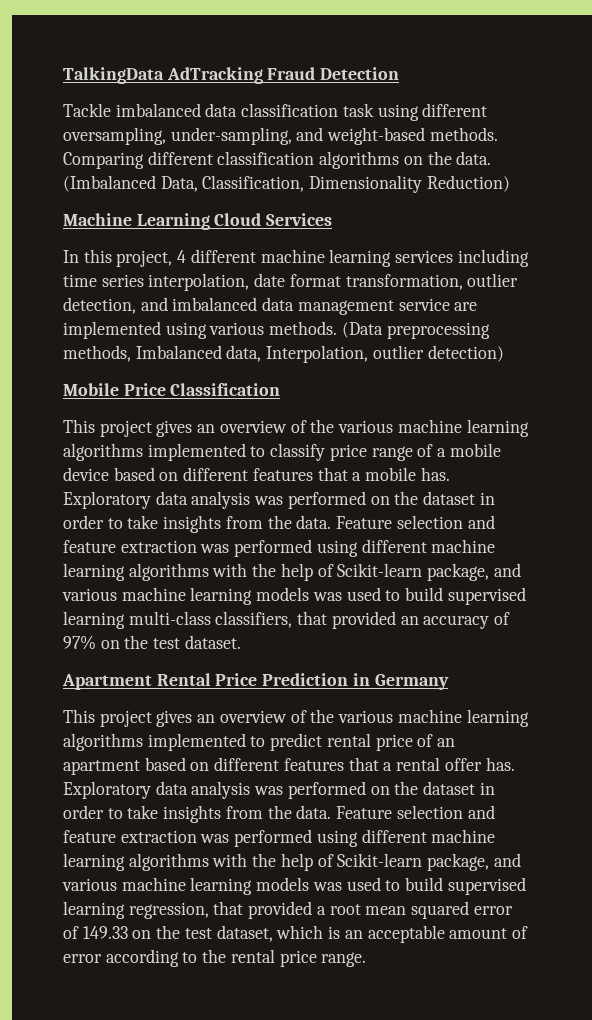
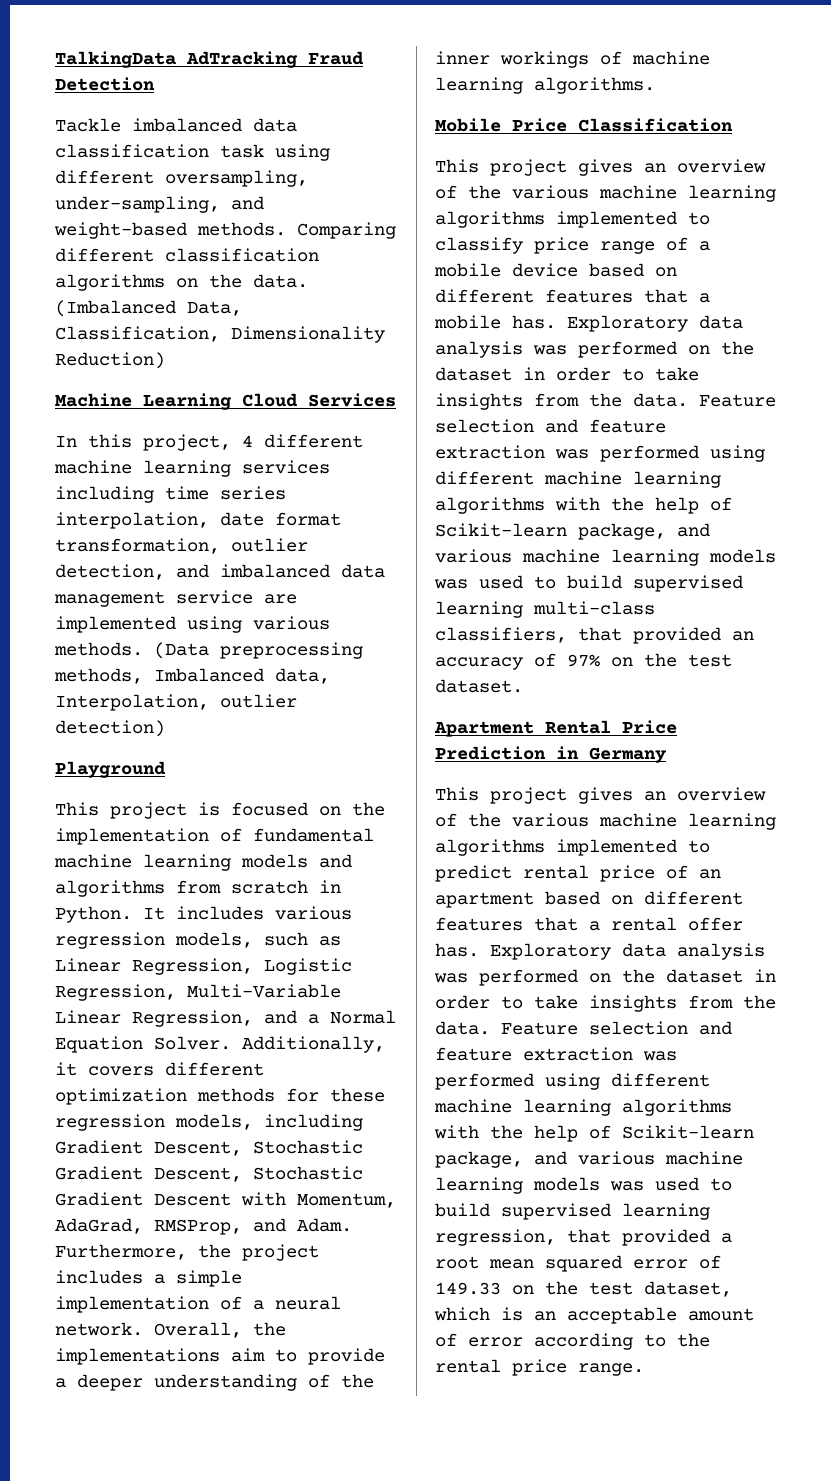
(504, 353) none -> [55,761,166,778] [55,802,385,819] [55,828,374,845] [54,854,352,871] [55,880,341,897] [55,906,352,923] [55,932,341,949] [55,958,352,975] [55,984,341,1001] [55,1010,396,1027] [55,1036,385,1053] [55,1062,264,1076] [55,1088,385,1105] [55,1114,363,1131] [55,1140,363,1156] [55,1166,363,1182] [55,1192,396,1208] [55,1218,352,1235] [55,1244,319,1261] [55,1270,242,1287] [55,1296,341,1313] [55,1322,286,1338] [55,1348,385,1365] [55,1374,374,1391] [435,51,710,68] [435,77,655,94] // Playground // This project is focused on the implementation of fundamental machine learning models and algorithms from scratch in Python. It includes various regression models, such as Linear Regression, Logistic Regression, Multi-Variable Linear Regression, and a Normal Equation Solver. Additionally, it covers different optimization methods for these regression models, including Gradient Descent, Stochastic Gradient Descent, Stochastic Gradient Descent with Momentum, AdaGrad, RMSProp, and Adam. Furthermore, the project includes a simple implementation of a neural network. Overall, the implementations aim to provide a deeper understanding of the inner workings of machine learning algorithms.

